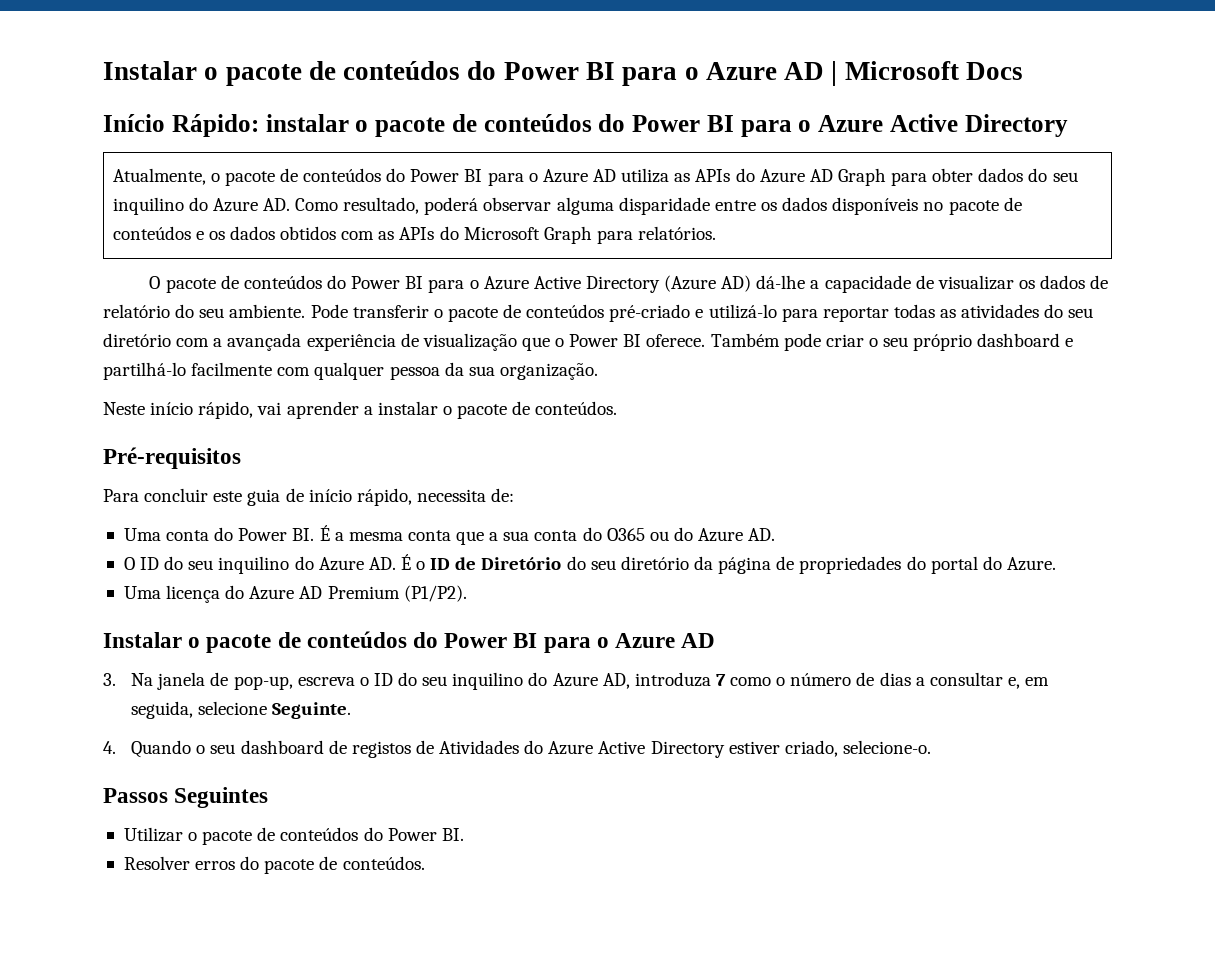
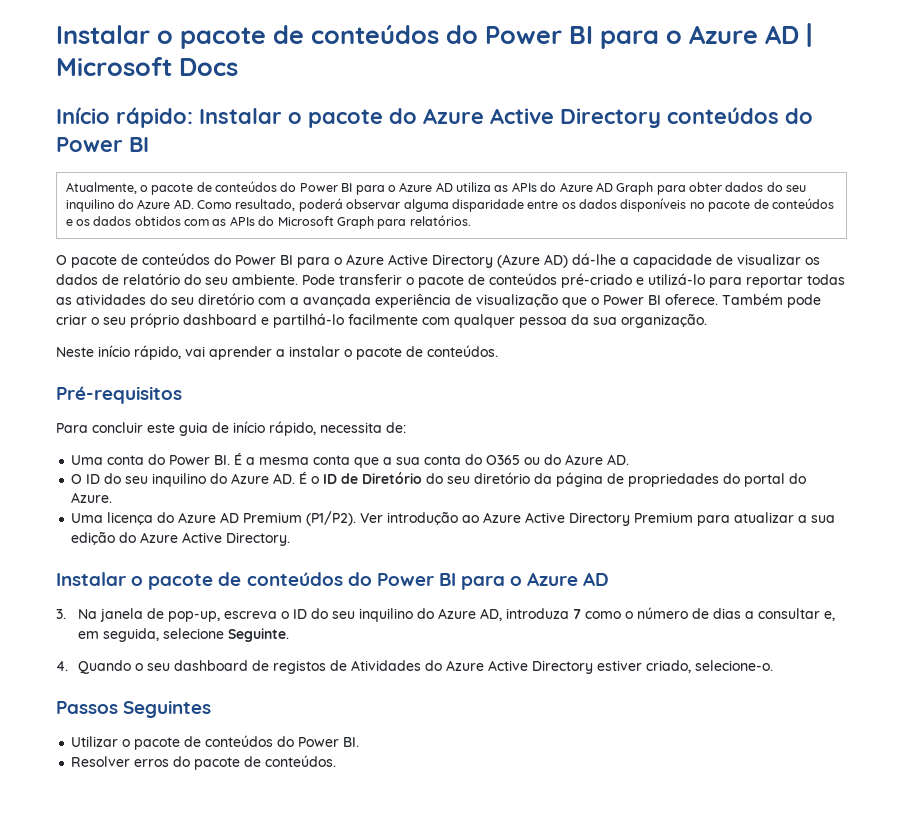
[171,114,1068,137] Rápido: instalar o pacote de conteúdos do Power BI para o Azure Active Directory -> [116,107,813,128] [56,137,149,152] rápido: Instalar o pacote do Azure Active Directory conteúdos do Power BI
(467, 593) none -> [360,511,836,526] [71,531,291,546] Ver introdução ao Azure Active Directory Premium para atualizar a sua edição do Azure Active Directory.

